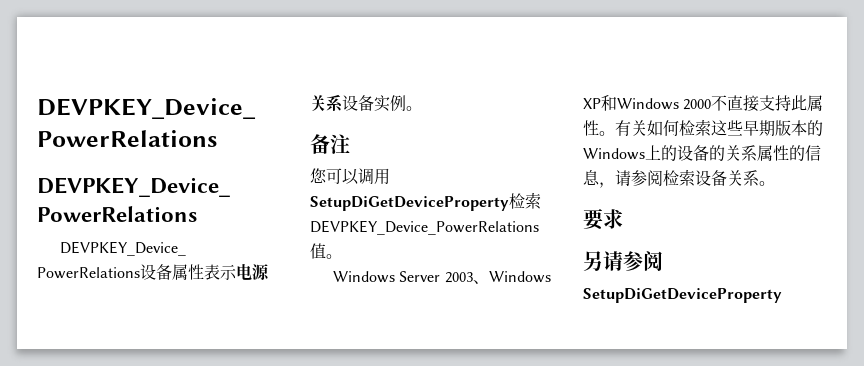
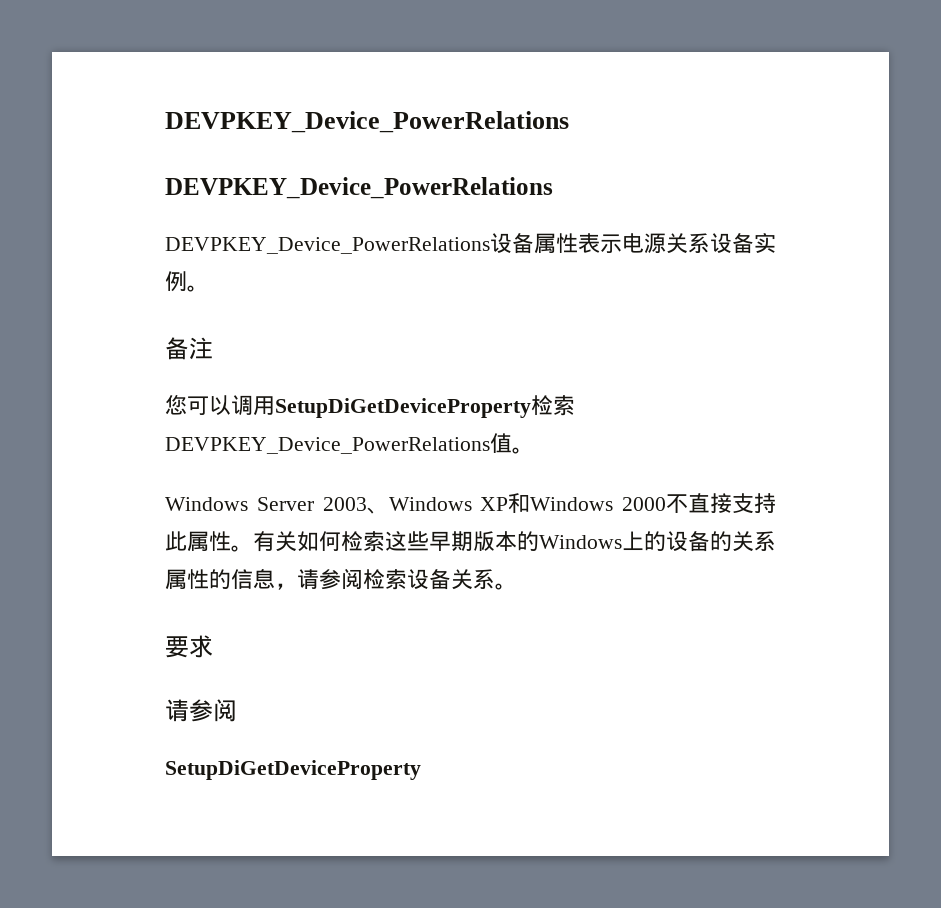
[583,251,603,271] 另 -> (213, 646) none

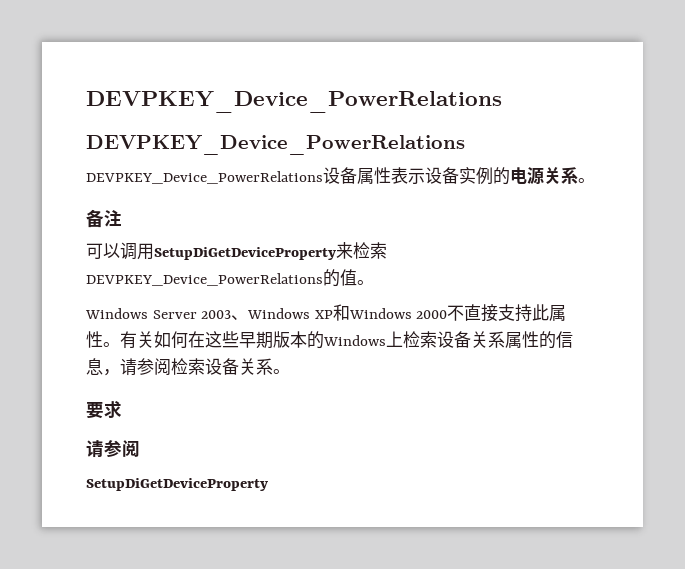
[622,233,776,254] [165,271,187,292] 电源关系设备实例 -> [425,167,578,185] 设备实例的电源关系
[165,394,187,415] 您 -> (122, 218) none
(531, 408) none -> [336,242,353,259] 来
(490, 445) none -> [323,269,340,287] 的
[341,531,385,552] 检索 -> [188,331,205,348] 在
[644,531,732,552] 的设备的 -> [403,331,471,348] 检索设备

